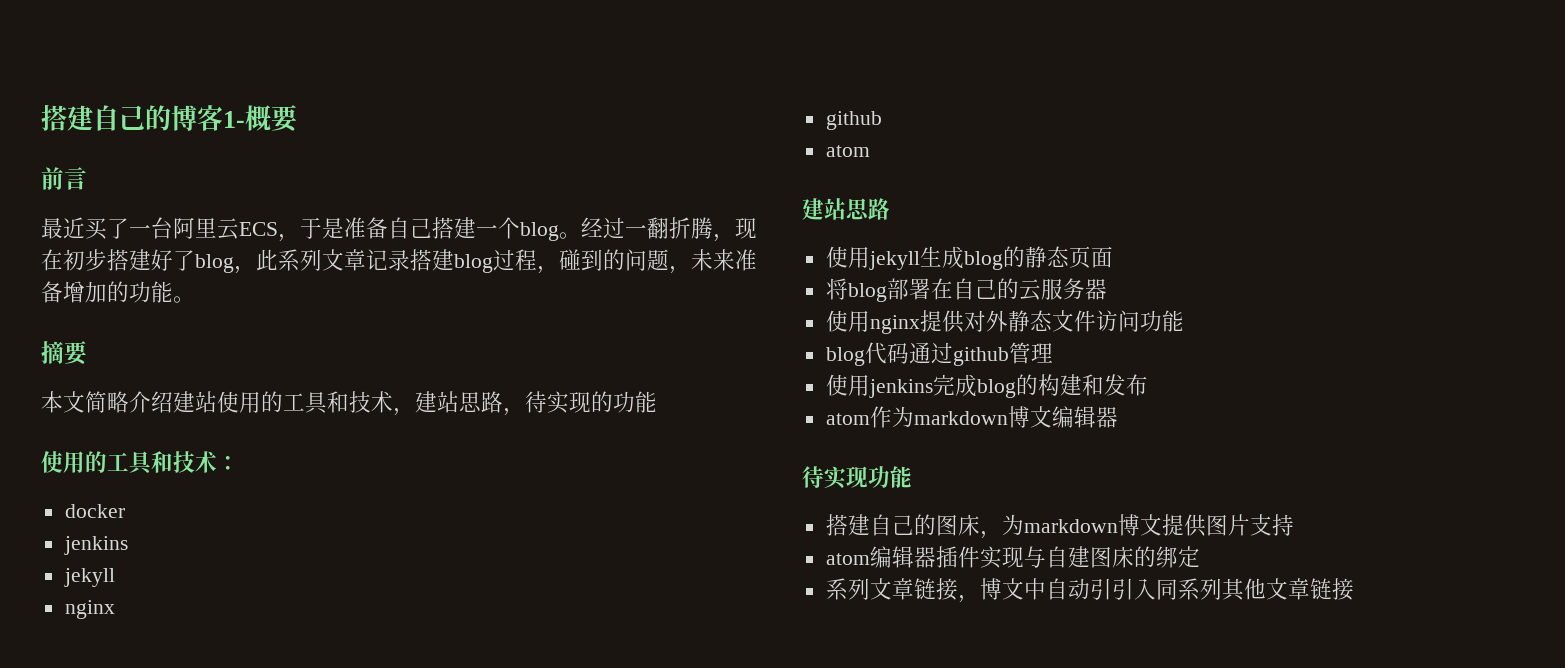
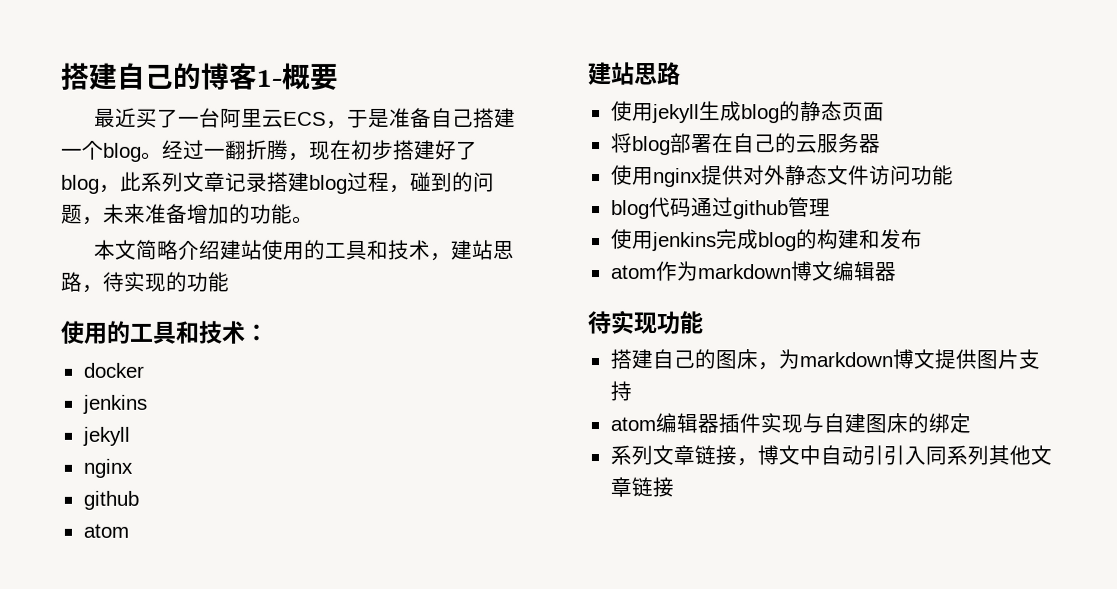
[41,167,87,190] // 前言 -> (339, 76) none
[41,341,88,365] // 摘要 -> (314, 219) none

